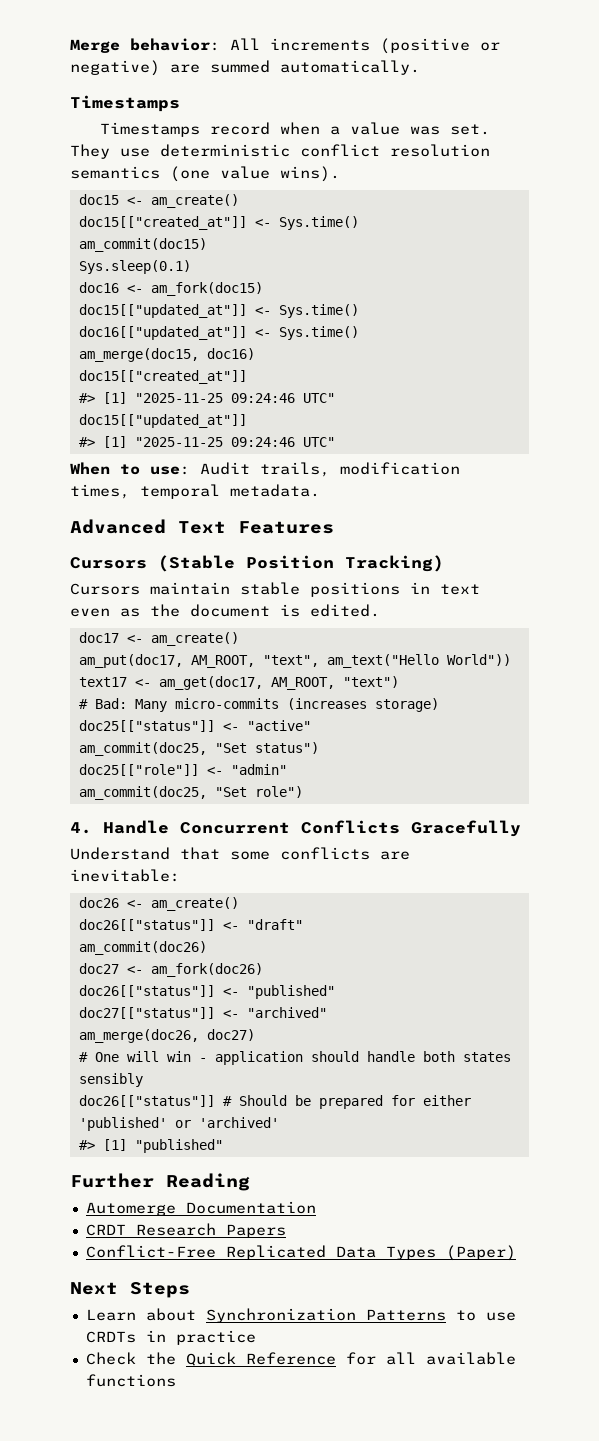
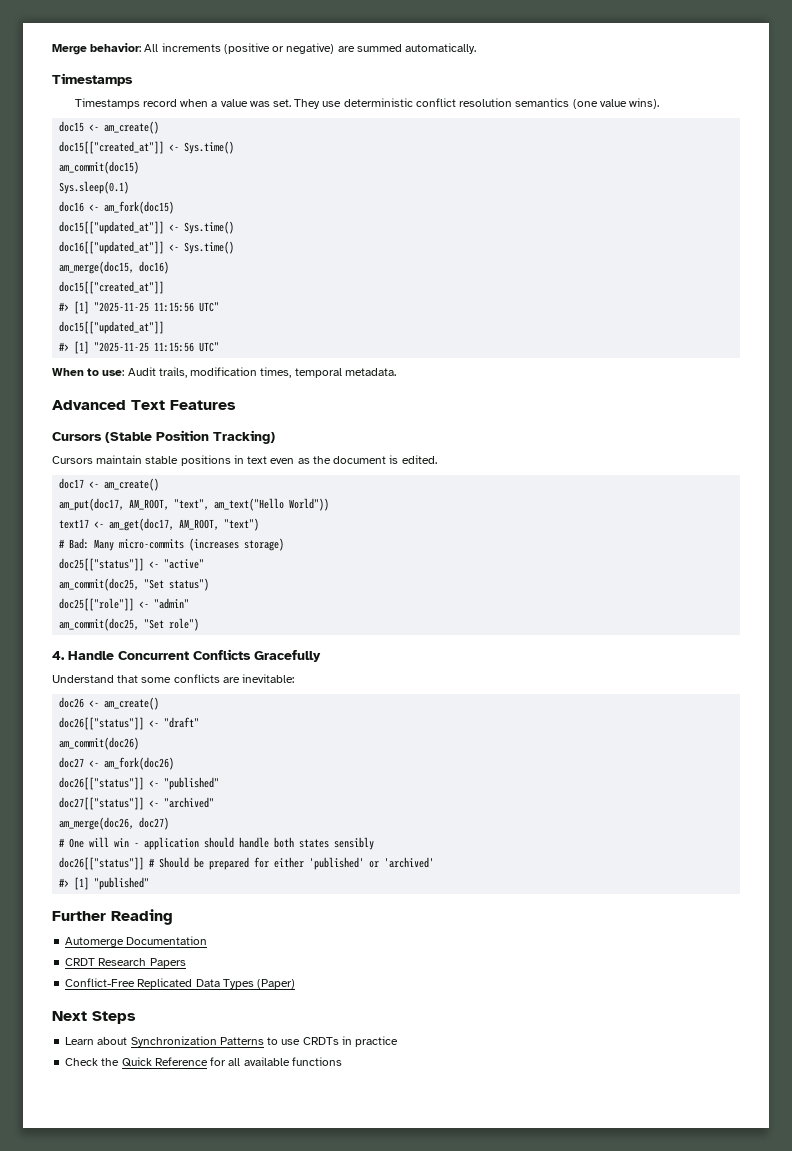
[230,393,295,403] 09:24:46 -> [154,302,195,312] 11:15:56
[230,437,295,447] 09:24:46 -> [154,342,195,352] 11:15:56

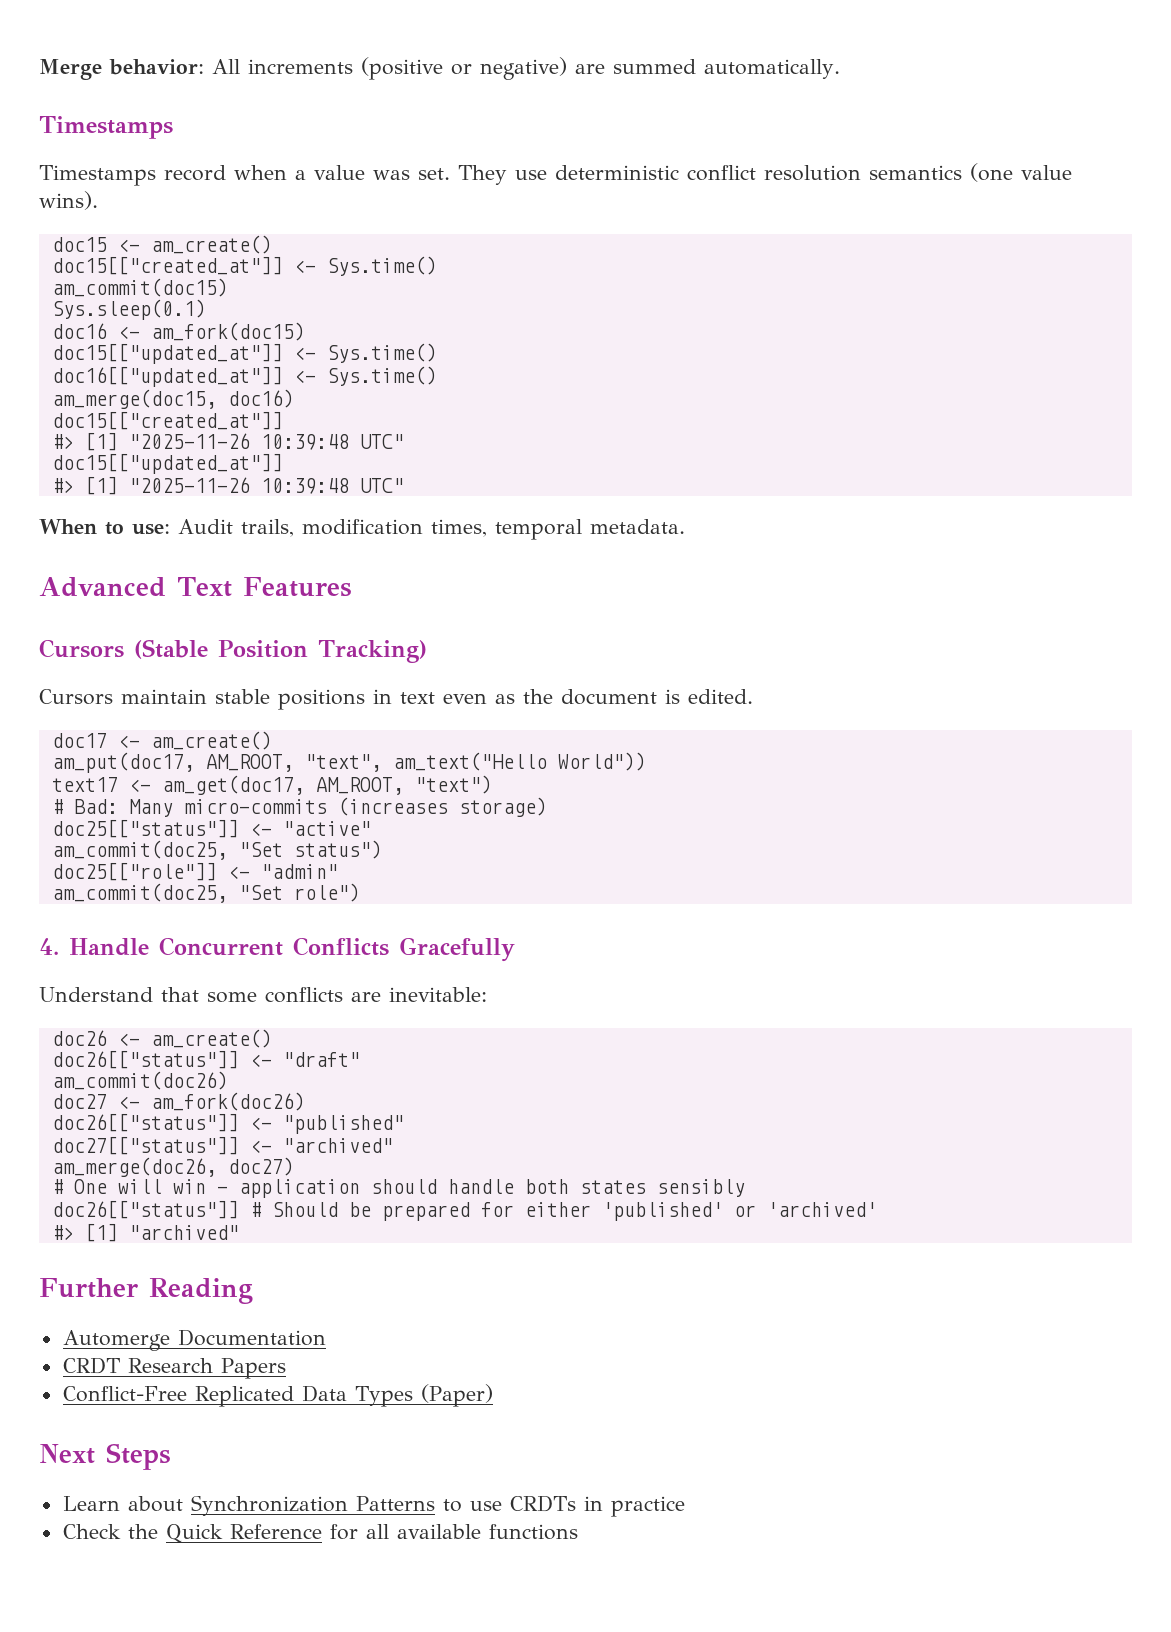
[94,302,195,312] "2025-11-25 11:15:56 -> [128,433,349,450] "2025-11-26 10:39:48
[94,342,195,352] "2025-11-25 11:15:56 -> [128,477,349,494] "2025-11-26 10:39:48
[94,877,150,890] "published" -> [128,1225,239,1240] "archived"

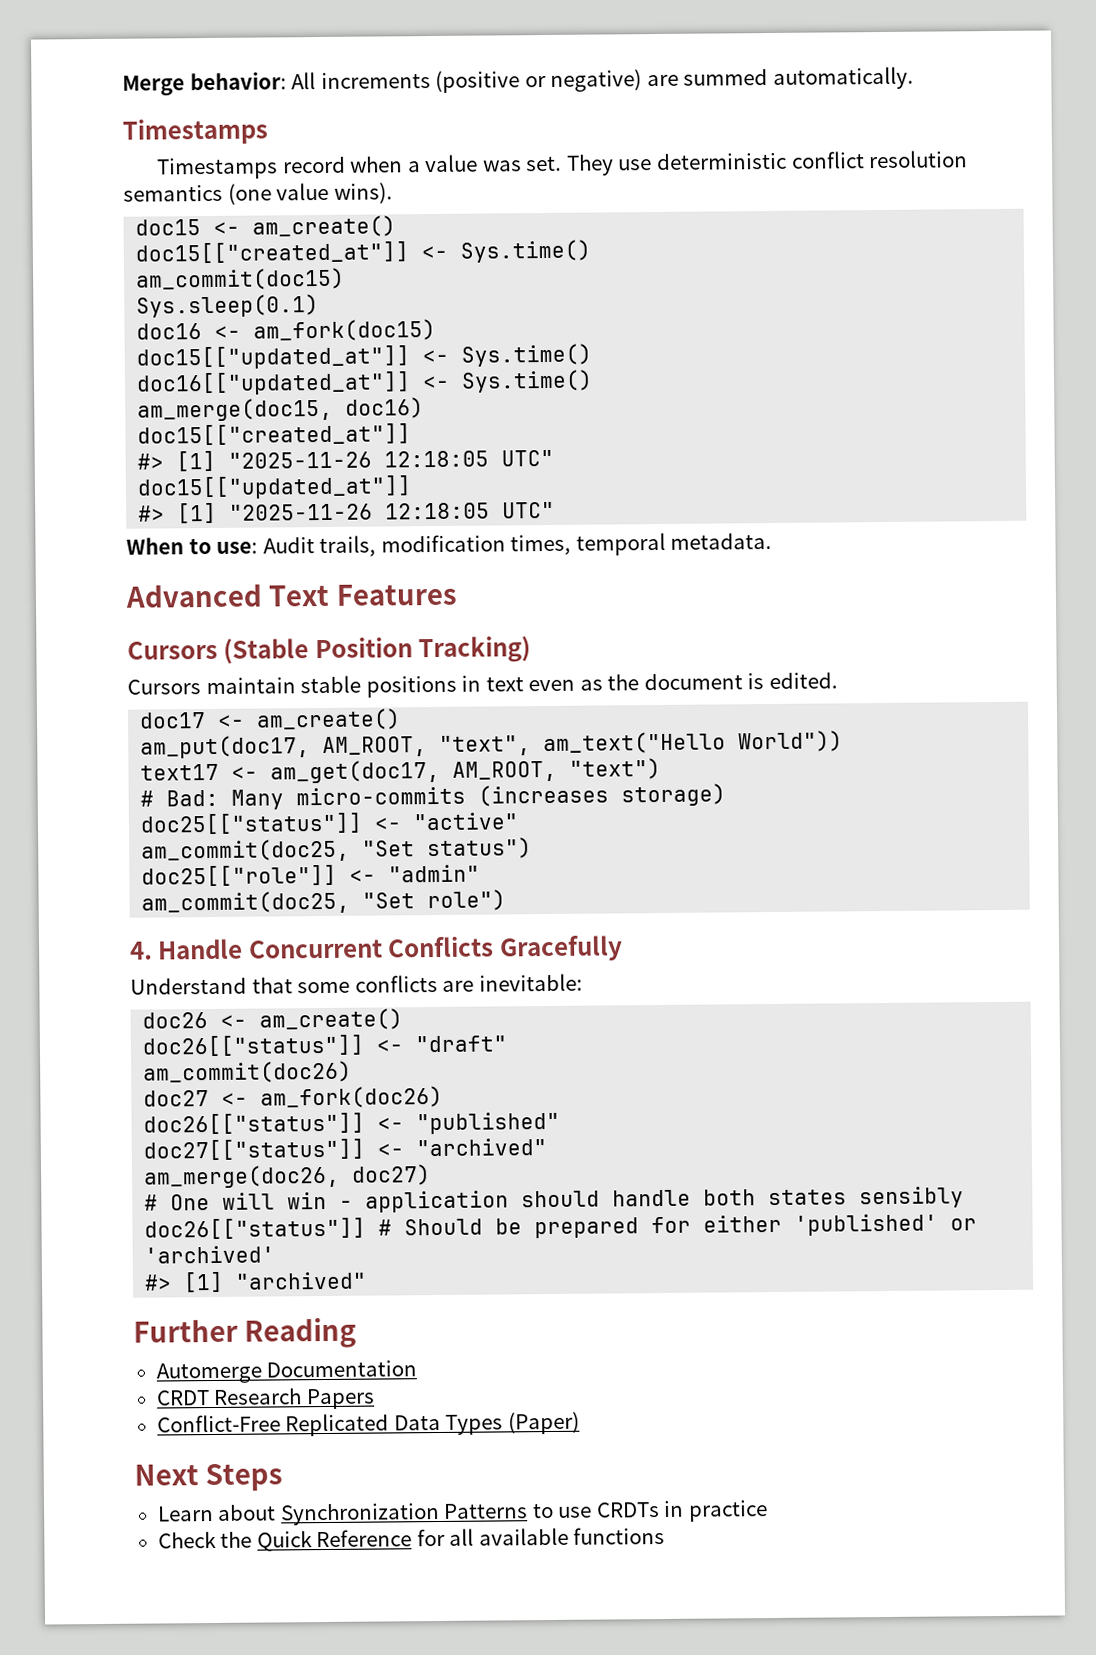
[260,434,349,450] 10:39:48 -> [384,450,490,468] 12:18:05
[260,478,349,494] 10:39:48 -> [385,502,491,520] 12:18:05

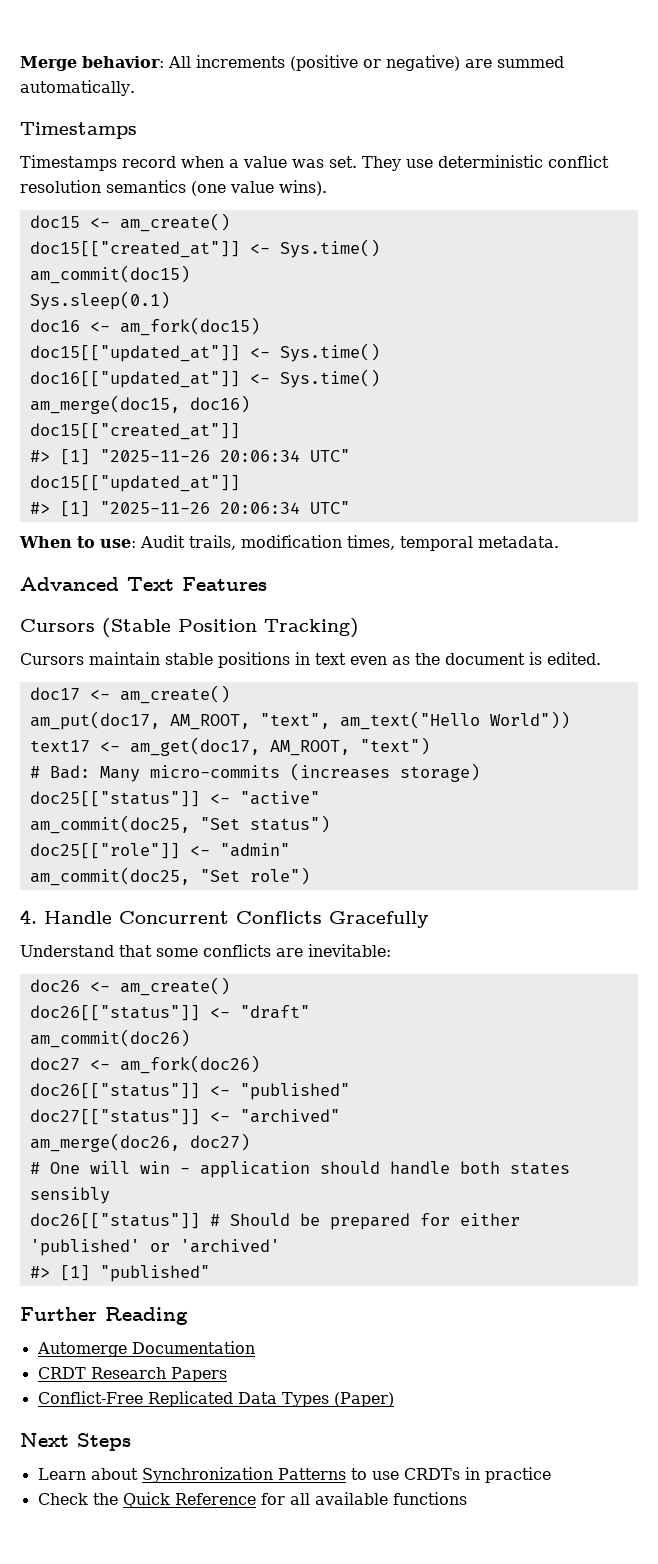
[384,450,490,468] 12:18:05 -> [219,450,300,462] 20:06:34
[385,502,491,520] 12:18:05 -> [219,502,300,514] 20:06:34
[235,1271,368,1290] "archived" -> [99,1265,210,1282] "published"

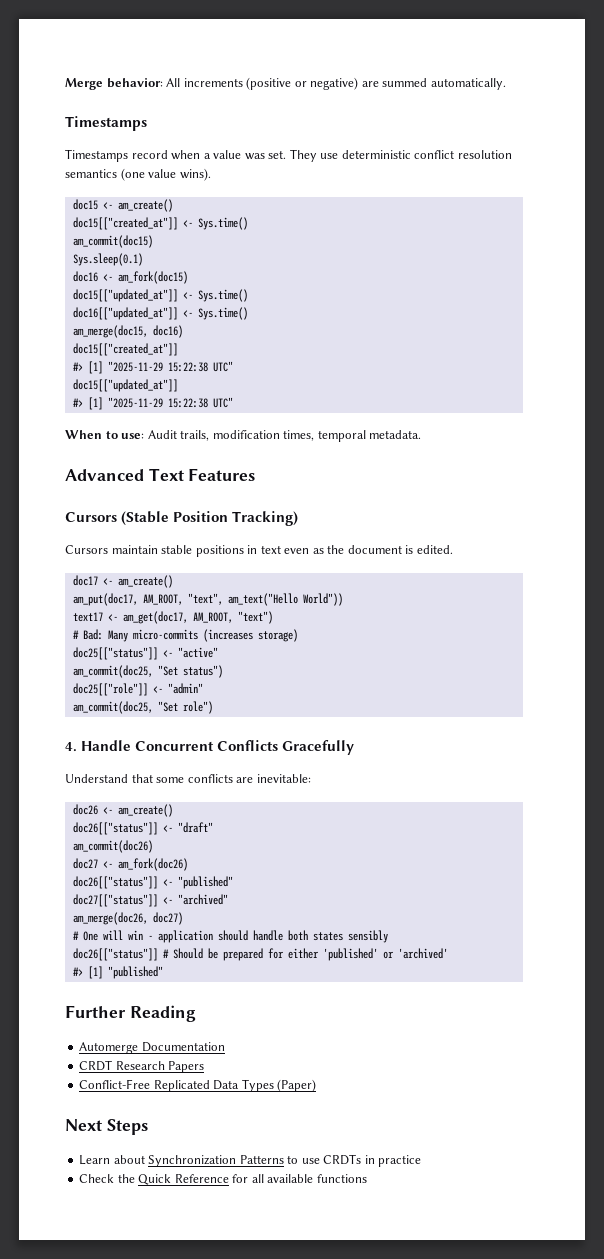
[99,449,300,462] "2025-11-26 20:06:34 -> [107,361,208,372] "2025-11-29 15:22:38
[99,501,300,514] "2025-11-26 20:06:34 -> [107,397,208,408] "2025-11-29 15:22:38

